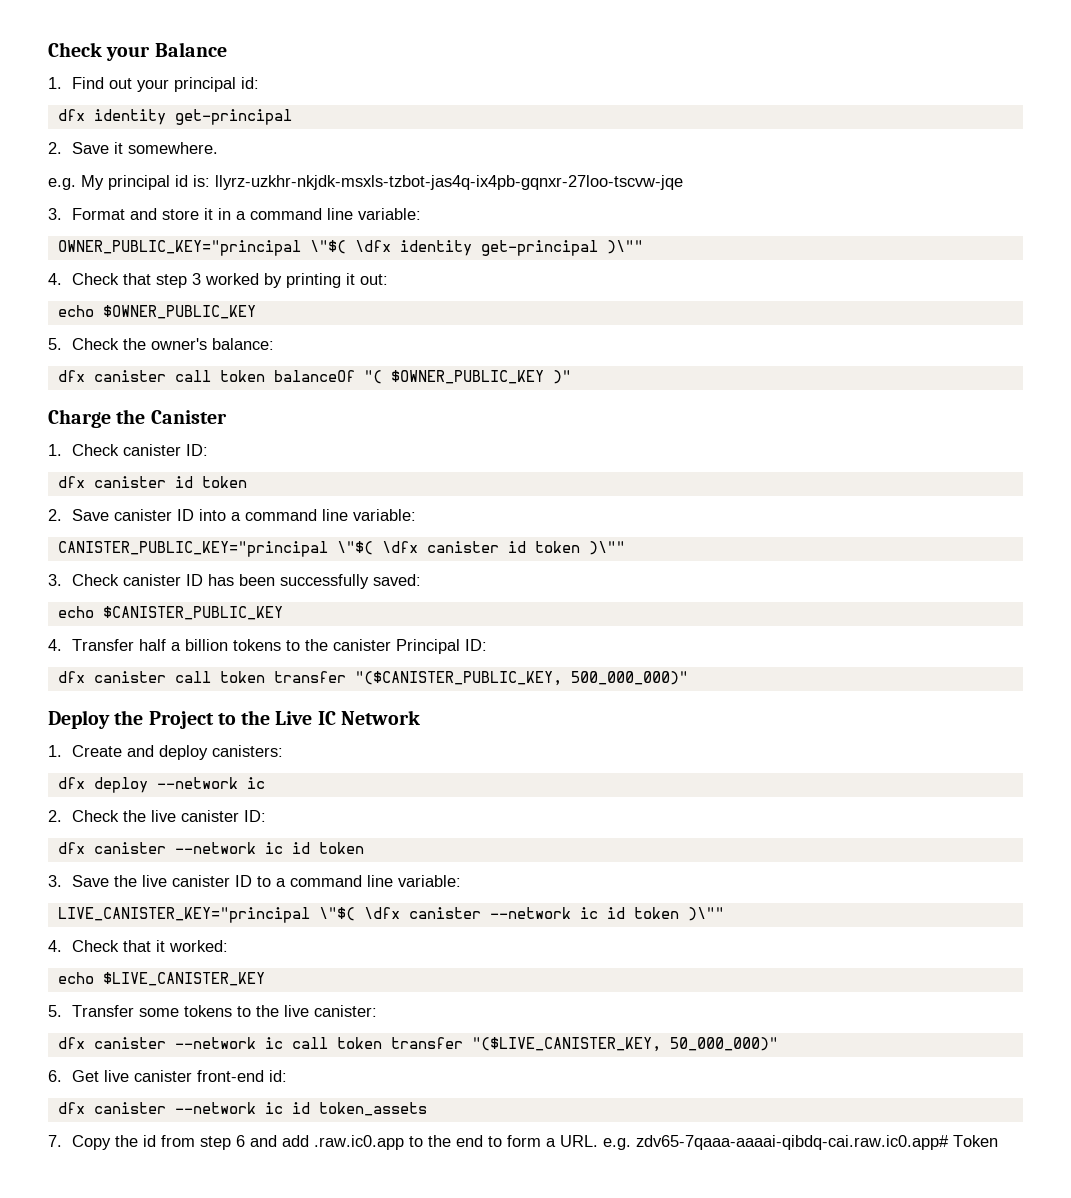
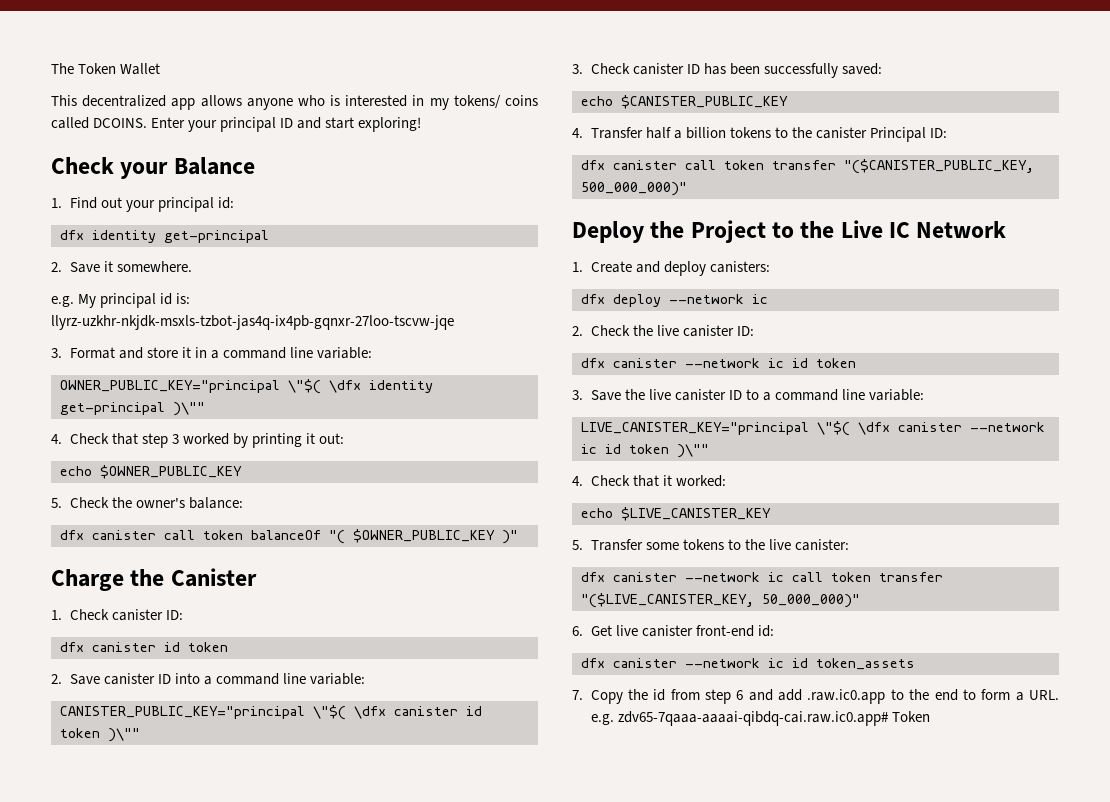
(48, 49) none -> [51,63,161,75] [51,95,538,110] [51,117,422,132] The Token Wallet // This decentralized app allows anyone who is interested in my tokens/ coins called DCOINS. Enter your principal ID and start exploring! //

